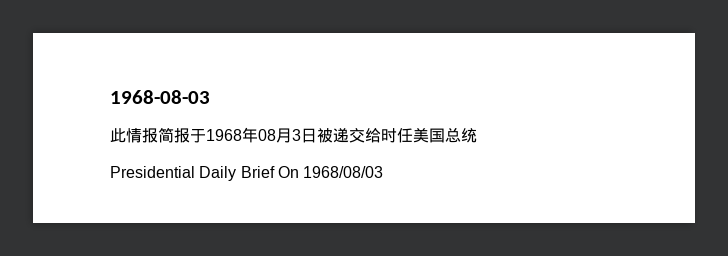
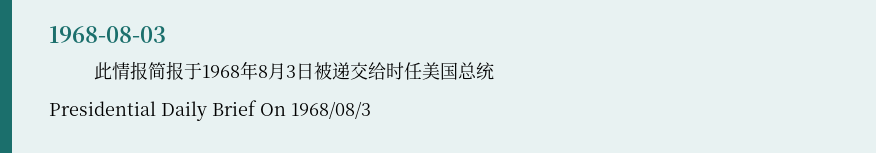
[258,129,276,141] 08 -> [257,65,268,78] 8
[303,166,384,178] 1968/08/03 -> [291,101,371,119] 1968/08/3

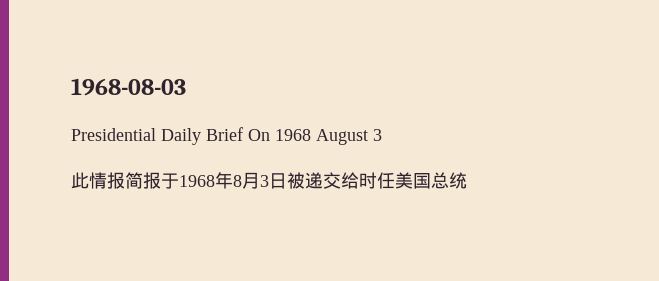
(166, 34) none -> [71,127,382,145] // Presidential Daily Brief On 1968 August 3
[49,100,371,121] // Presidential Daily Brief On 1968/08/3 -> (467, 180) none

